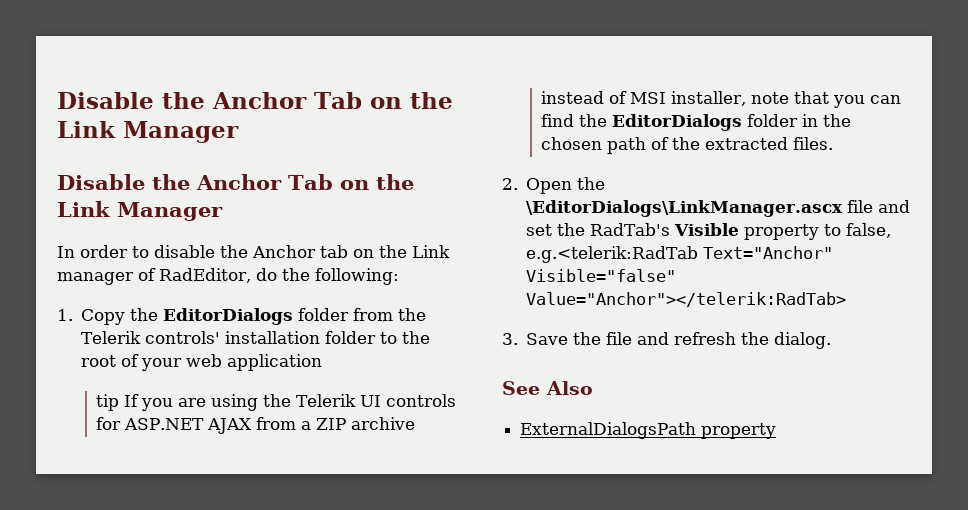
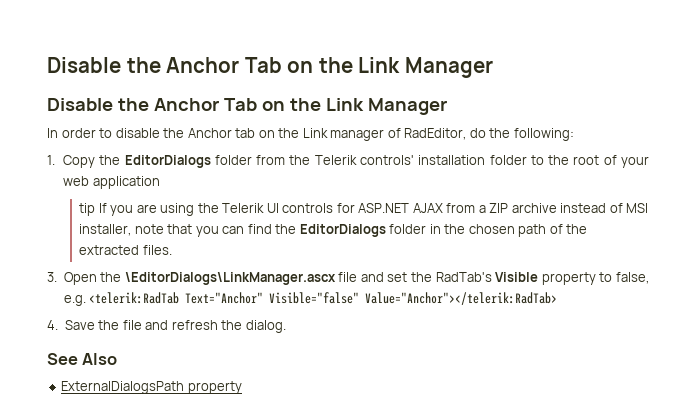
[502,178,518,190] 2. -> [47,272,57,282] 3.
[526,246,699,263] e.g.<telerik:RadTab -> [63,292,180,306] e.g. <telerik:RadTab
[502,333,518,345] 3. -> [47,320,58,330] 4.

